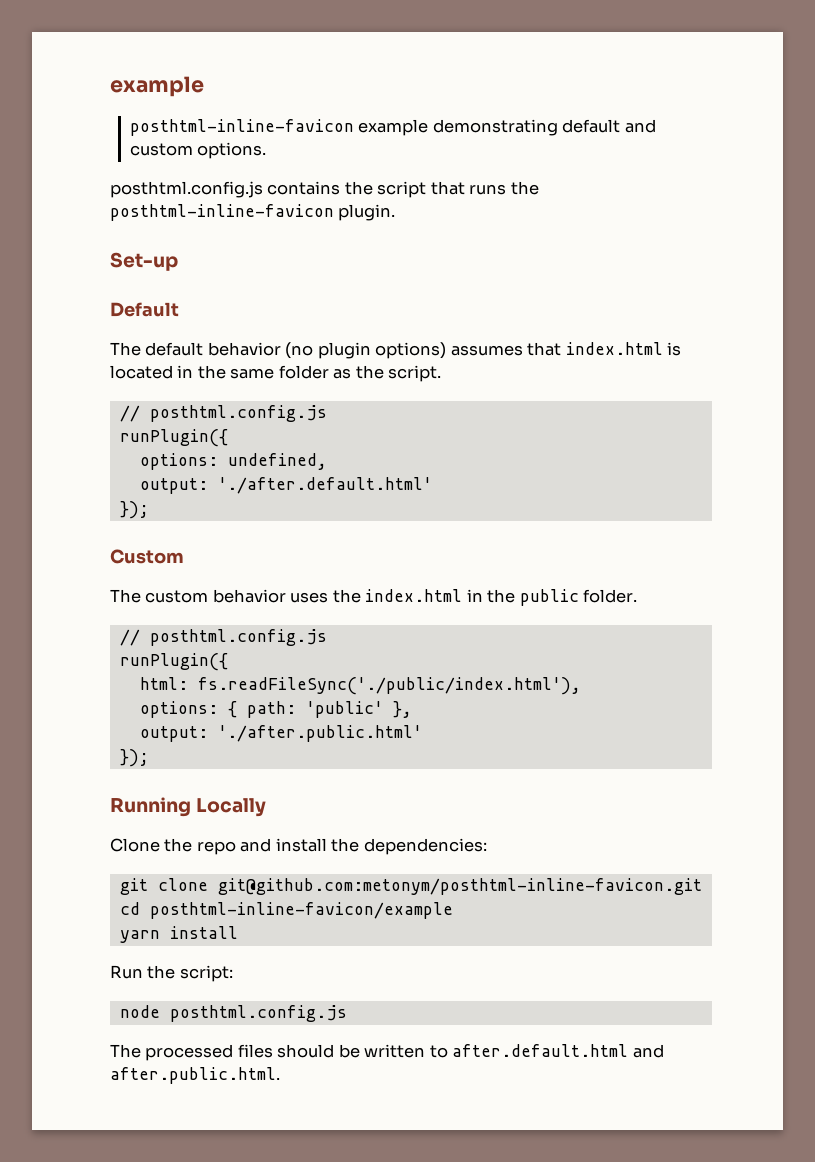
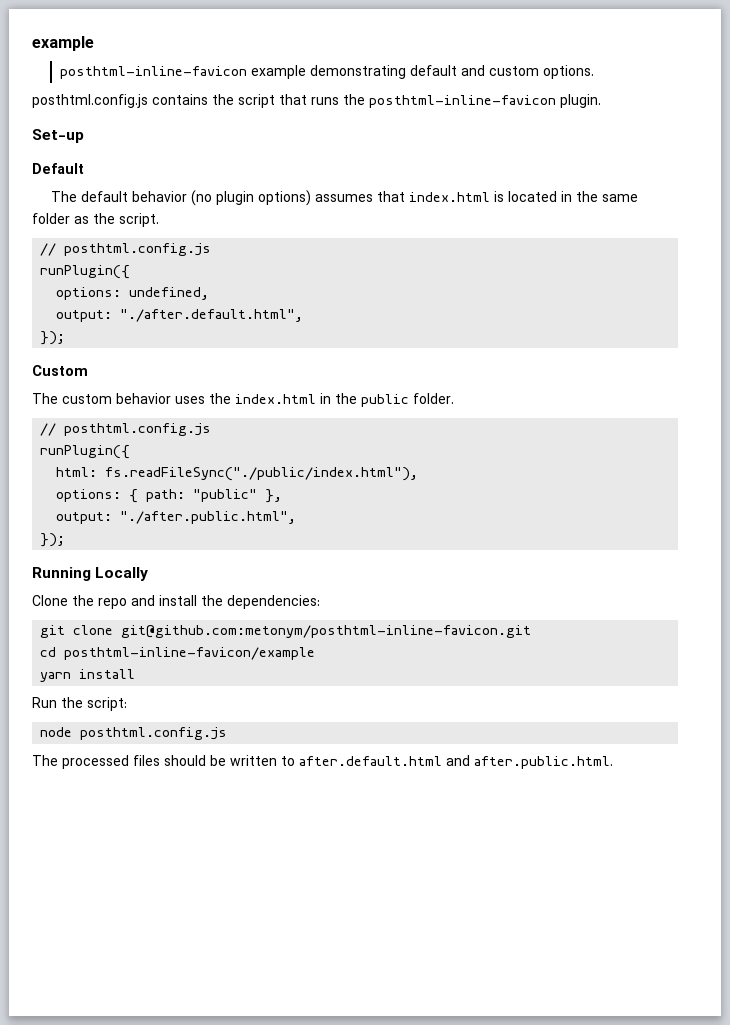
[217,477,432,494] './after.default.html' -> [120,309,304,322] "./after.default.html",
[197,677,581,695] fs.readFileSync('./public/index.html'), -> [105,467,419,481] fs.readFileSync("./public/index.html"),
[305,701,383,718] 'public' -> [193,489,258,502] "public"
[217,725,422,742] './after.public.html' -> [120,511,297,524] "./after.public.html",

